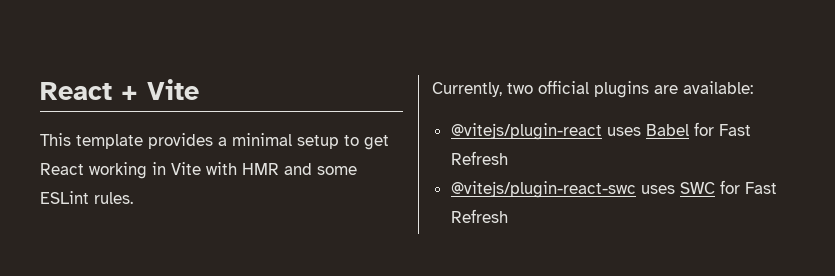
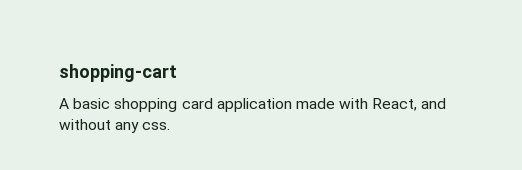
[40,79,199,100] [40,133,389,150] [40,162,357,179] [40,191,133,204] [432,80,753,98] [450,122,751,140] [450,151,508,165] [450,180,777,198] [450,209,508,223] React + Vite // This template provides a minimal setup to get React working in Vite with HMR and some ESLint rules. // Currently, two official plugins are available: // @vitejs/plugin-react uses Babel for Fast Refresh // @vitejs/plugin-react-swc uses SWC for Fast Refresh -> [59,64,177,82] [59,98,447,112] [59,119,171,133] shopping-cart // A basic shopping card application made with React, and without any css.

